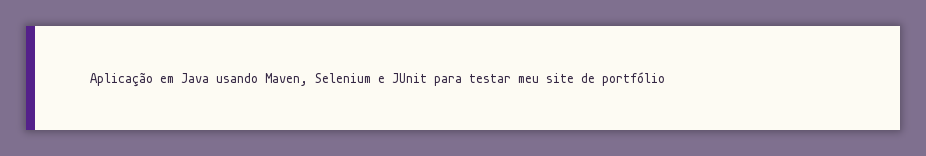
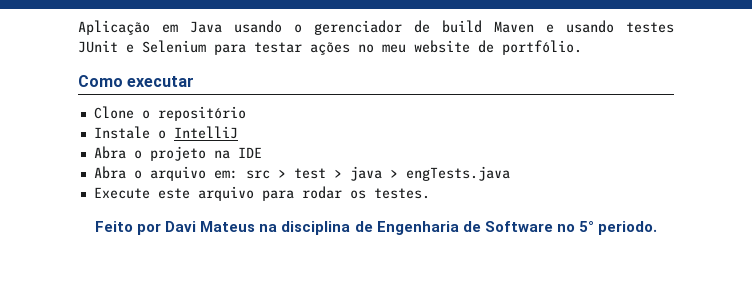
[265,72,665,86] Maven, Selenium e JUnit para testar meu site de portfólio -> [294,20,674,35] [78,40,582,55] [78,75,195,87] [93,106,246,121] [93,126,238,139] [93,146,262,161] [93,166,510,181] [93,186,430,201] [95,221,657,235] o gerenciador de build Maven e usando testes JUnit e Selenium para testar ações no meu website de portfólio. // Como executar // Clone o repositório // Instale o IntelliJ // Abra o projeto na IDE // Abra o arquivo em: src > test > java > engTests.java // Execute este arquivo para rodar os testes. // Feito por Davi Mateus na disciplina de Engenharia de Software no 5° periodo.

